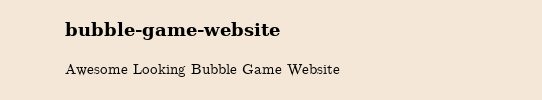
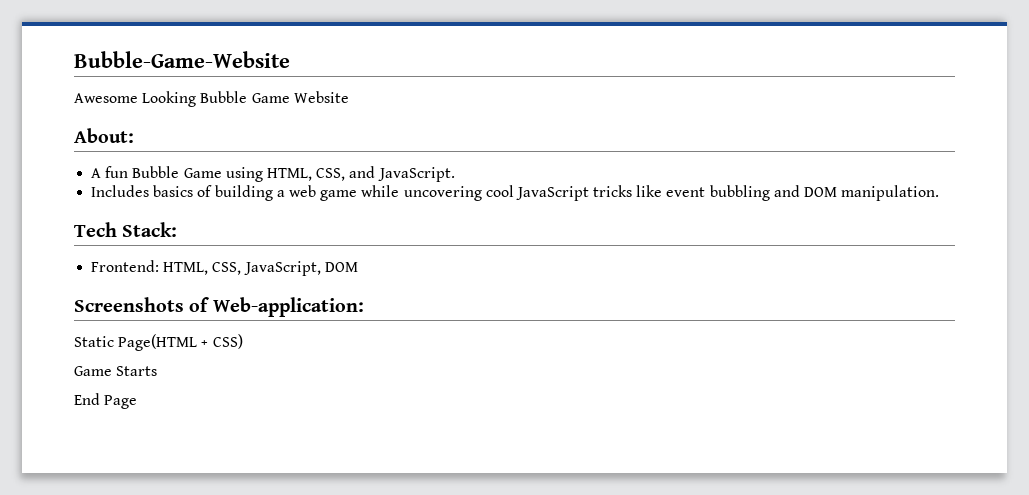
[65,22,280,40] bubble-game-website -> [74,51,290,68] Bubble-Game-Website
(340, 70) none -> [74,128,134,143] [91,166,455,182] [91,185,940,201] [74,222,178,237] [91,260,358,276] [74,297,364,317] [74,334,243,351] [74,366,158,376] [74,393,138,409] // About: // A fun Bubble Game using HTML, CSS, and JavaScript. // Includes basics of building a web game while uncovering cool JavaScript tricks like event bubbling and DOM manipulation. // Tech Stack: // Frontend: HTML, CSS, JavaScript, DOM // Screenshots of Web-application: // Static Page(HTML + CSS) // Game Starts // End Page

